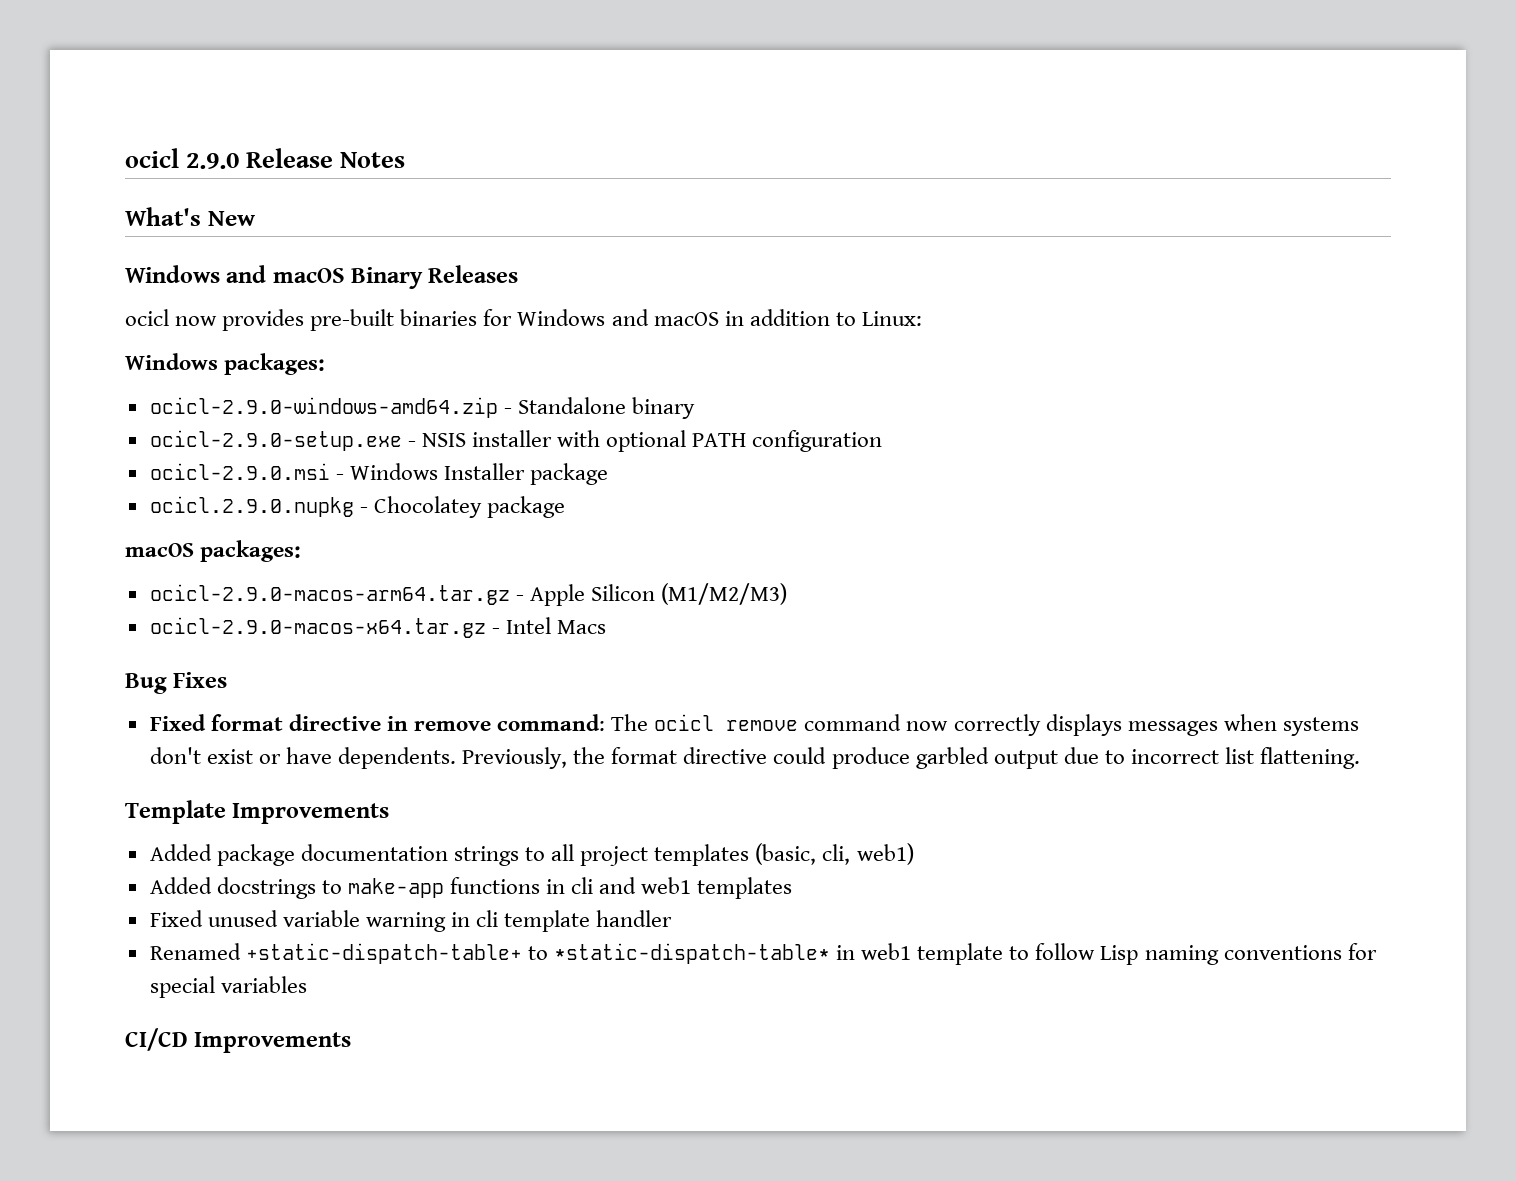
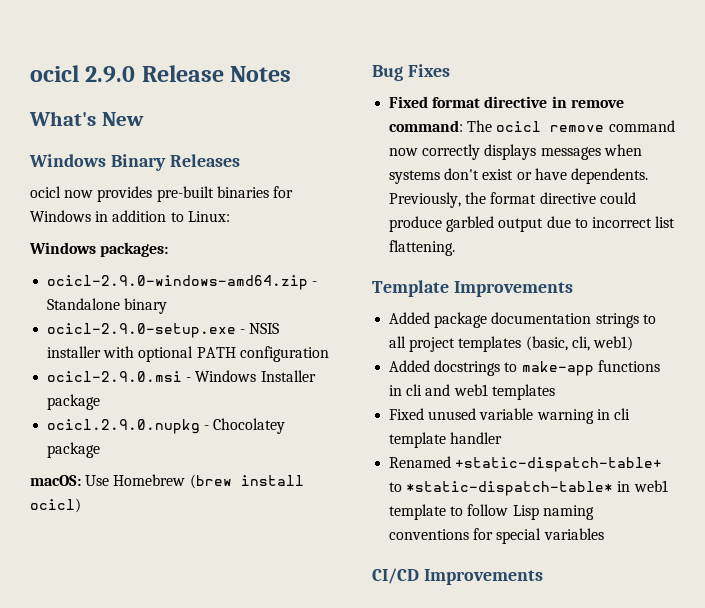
[226,265,345,283] and macOS -> (106, 160) none
[611,309,719,326] and macOS -> (91, 216) none
[125,540,302,562] [149,583,788,606] [149,617,606,638] macOS packages: // ocicl-2.9.0-macos-arm64.tar.gz - Apple Silicon (M1/M2/M3) // ocicl-2.9.0-macos-x64.tar.gz - Intel Macs -> [30,474,304,489] [30,498,81,513] macOS: Use Homebrew (brew install ocicl)

